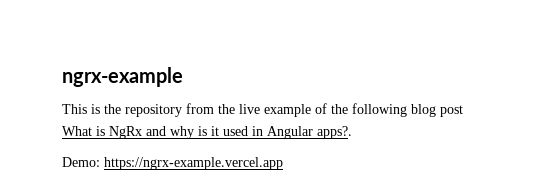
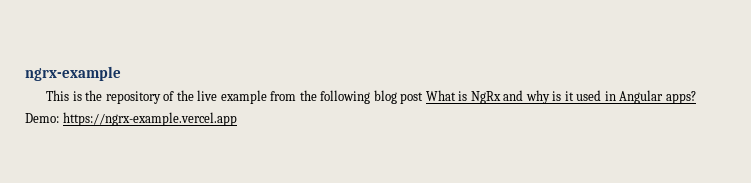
[186,103,214,114] from -> [163,91,175,101] of
[315,103,327,114] of -> [270,91,297,101] from
[317,126,352,139] apps?. -> [665,91,696,104] apps?

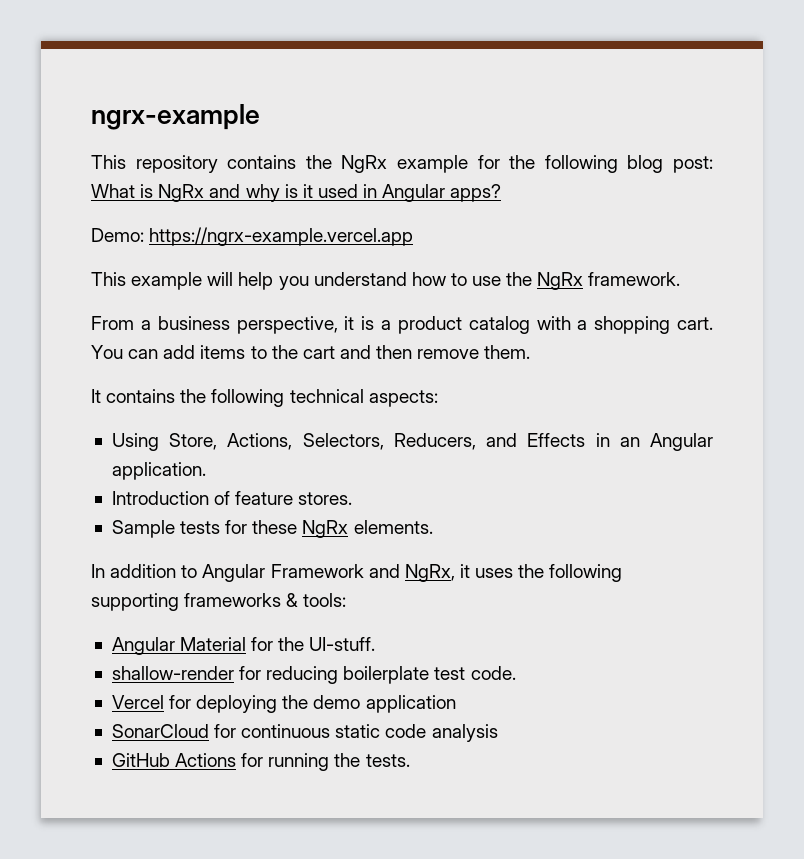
[72,90,297,104] is the repository of the live example from -> [135,155,500,173] repository contains the NgRx example for
[400,92,424,104] post -> [673,156,714,173] post:
(237, 119) none -> [91,272,681,290] [91,316,713,334] [91,345,531,359] [91,389,438,407] [111,433,714,451] [111,462,206,480] [111,491,353,505] [111,520,433,538] [91,564,623,582] [91,593,347,611] [111,637,376,655] [111,666,516,684] [111,695,456,713] [111,724,498,742] [111,753,410,771] // This example will help you understand how to use the NgRx framework. // From a business perspective, it is a product catalog with a shopping cart. You can add items to the cart and then remove them. // It contains the following technical aspects: // Using Store, Actions, Selectors, Reducers, and Effects in an Angular application. // Introduction of feature stores. // Sample tests for these NgRx elements. // In addition to Angular Framework and NgRx, it uses the following supporting frameworks & tools: // Angular Material for the UI-stuff. // shallow-render for reducing boilerplate test code. // Vercel for deploying the demo application // SonarCloud for continuous static code analysis // GitHub Actions for running the tests.

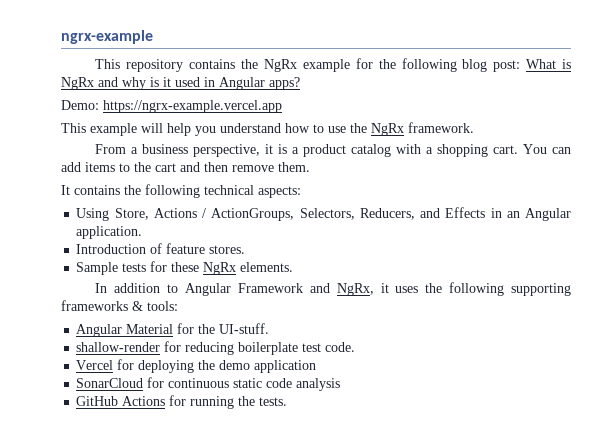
[227,433,293,450] Actions, -> [153,208,295,221] Actions / ActionGroups,

